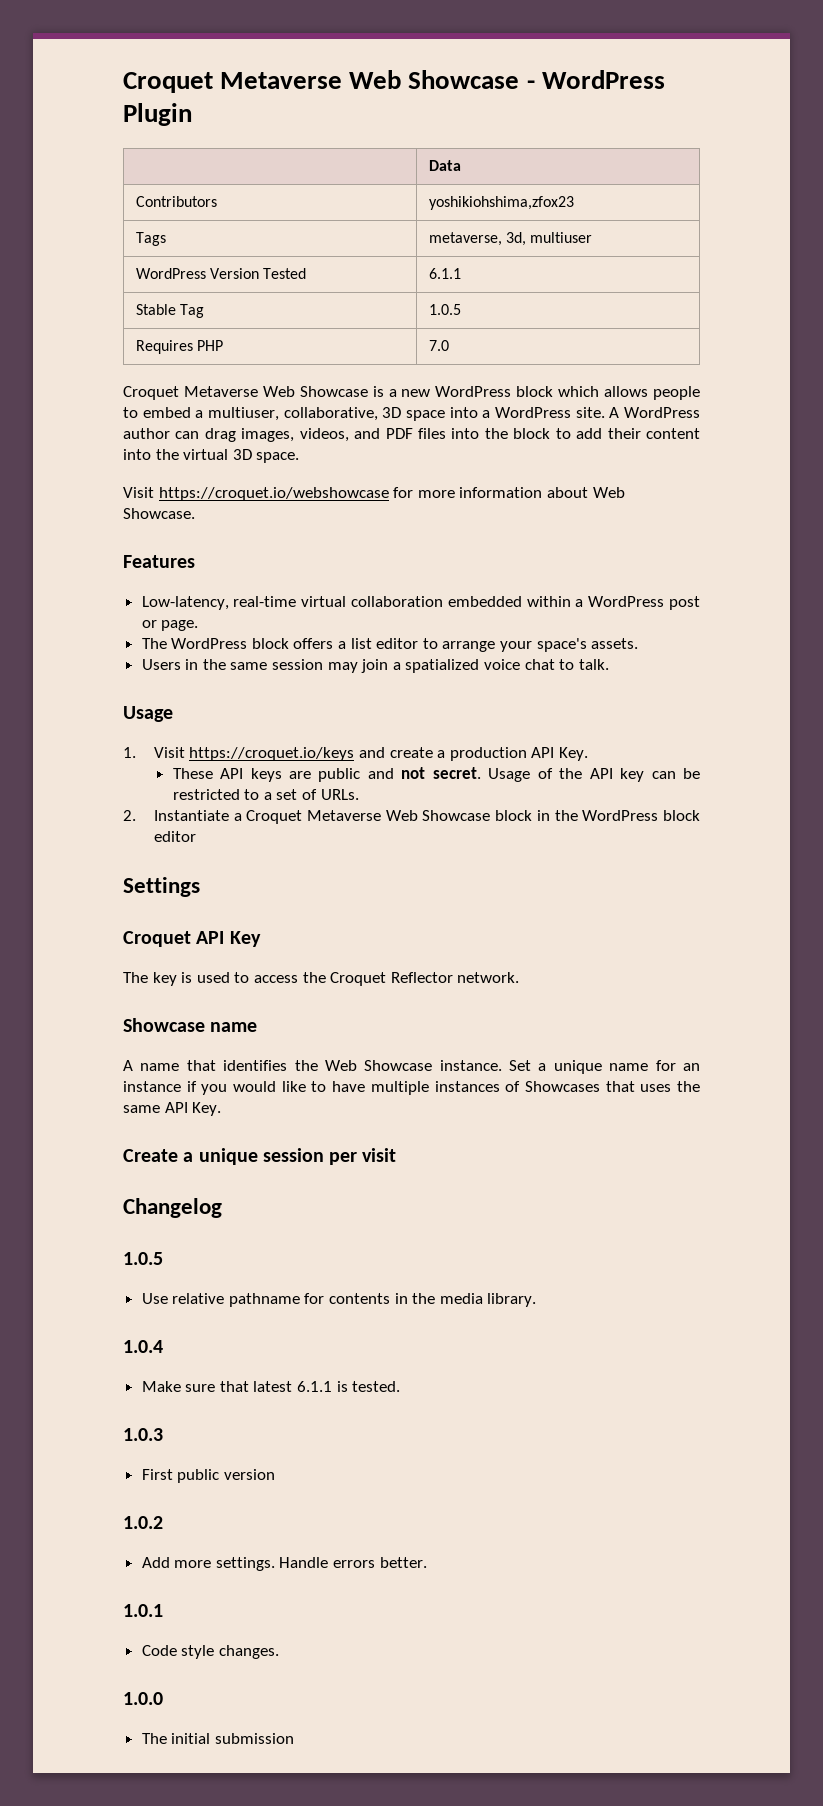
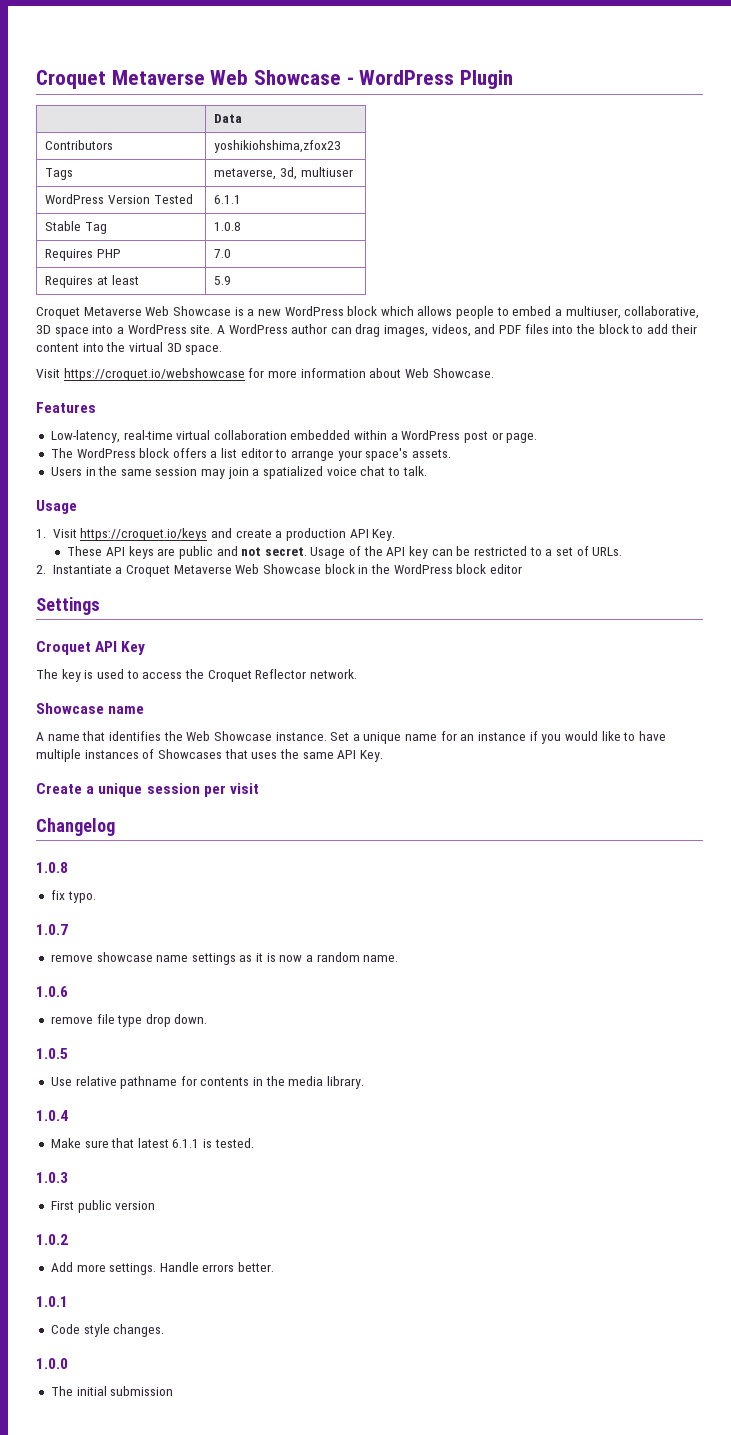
[428,304,461,315] 1.0.5 -> [214,222,242,231] 1.0.8
(449, 345) none -> [45,275,139,288] [214,276,232,285] // Requires at least | 5.9
(222, 1208) none -> [36,862,68,873] [50,890,96,903] [36,924,68,935] [50,952,399,965] [36,986,68,997] [50,1014,208,1027] // 1.0.8 // fix typo. // 1.0.7 // remove showcase name settings as it is now a random name. // 1.0.6 // remove file type drop down.

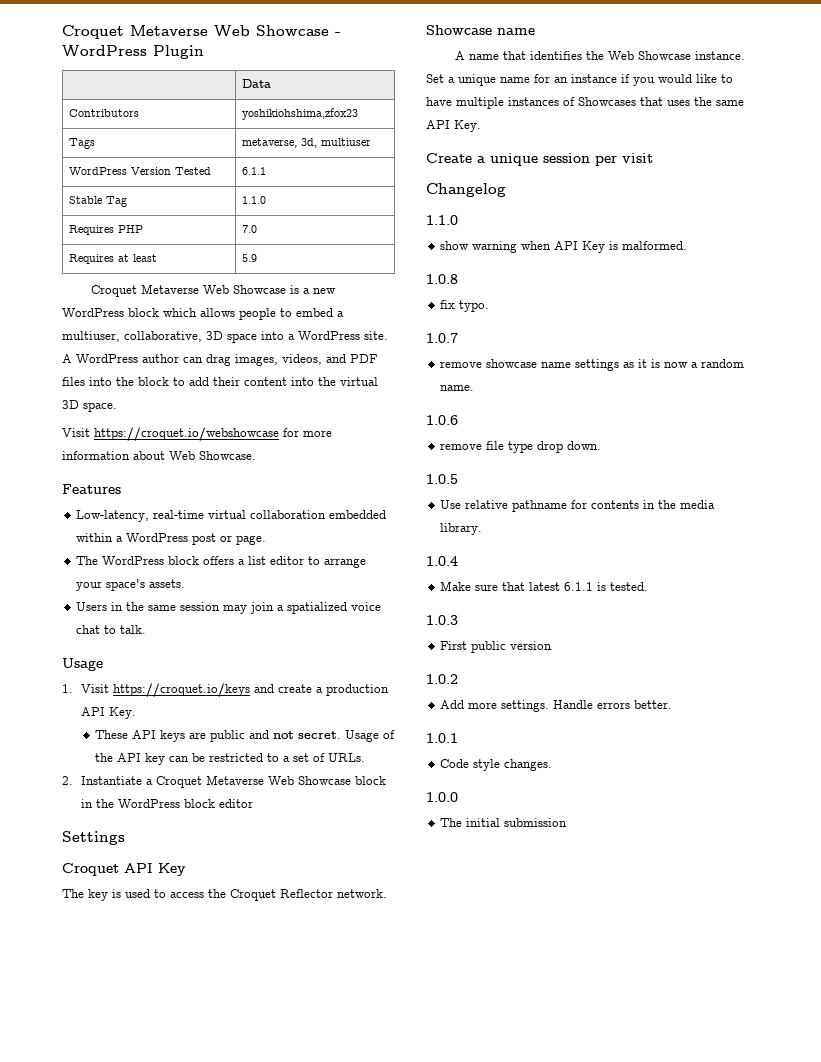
[214,222,242,231] 1.0.8 -> [241,196,266,204] 1.1.0
(115, 827) none -> [426,215,458,225] [440,241,688,253] // 1.1.0 // show warning when API Key is malformed.

